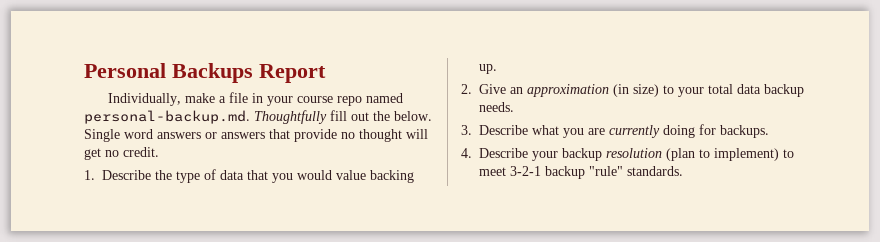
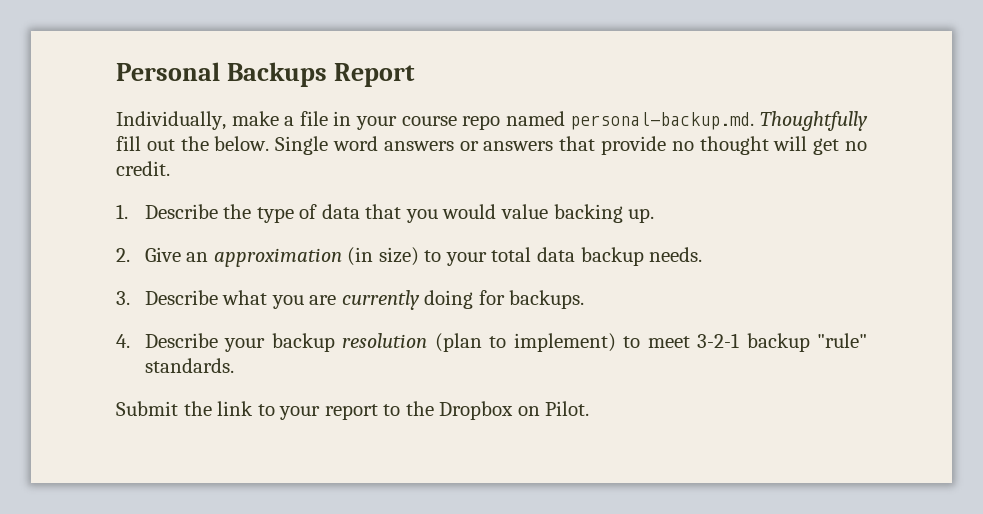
(683, 171) none -> [116,401,590,420] // Submit the link to your report to the Dropbox on Pilot.

